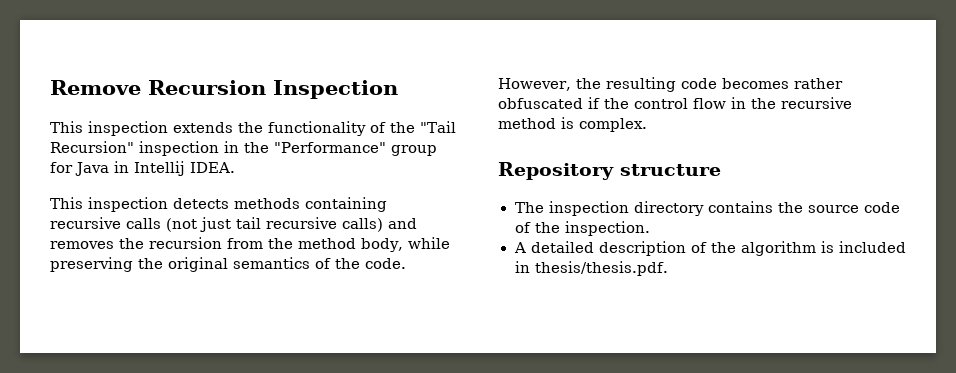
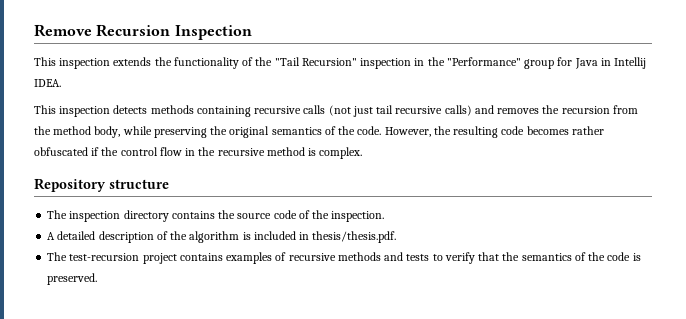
(668, 268) none -> [47,252,641,264] [47,273,98,285] // The test-recursion project contains examples of recursive methods and tests to verify that the semantics of the code is preserved.

